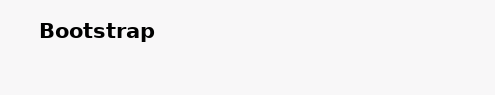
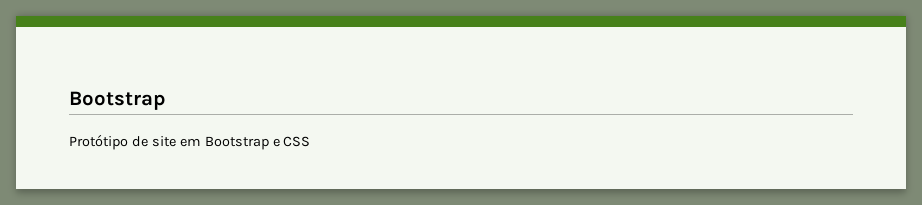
[39,23,155,42] Bootstrap -> [69,91,166,110] [69,134,311,150] Bootstrap // Protótipo de site em Bootstrap e CSS

